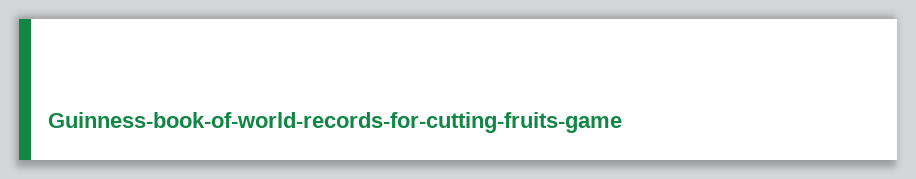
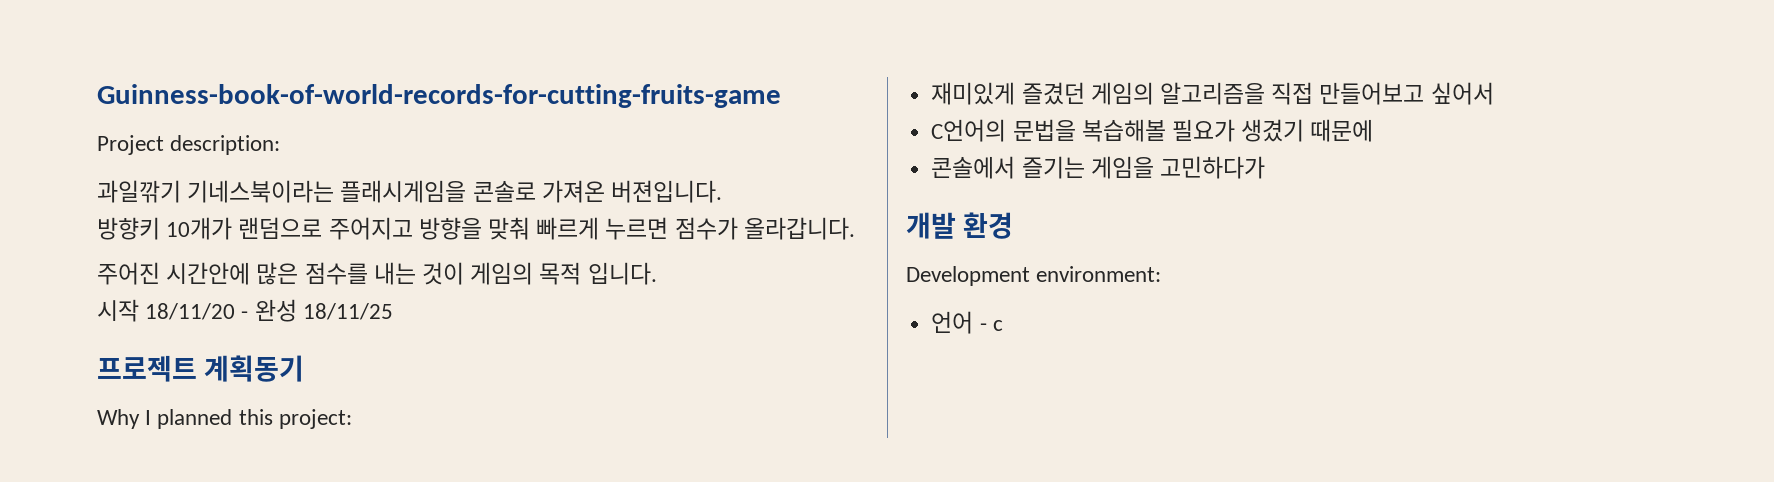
(622, 122) none -> [97,135,281,155] [97,180,723,203] [97,217,855,240] [97,262,657,285] [97,299,393,322] [97,355,305,382] [97,409,352,429] [931,82,1494,105] [931,119,1374,142] [931,156,1265,179] [906,212,1014,239] [906,266,1162,286] [931,311,1003,334] // Project description: // 과일깎기 기네스북이라는 플래시게임을 콘솔로 가져온 버젼입니다. // 방향키 10개가 랜덤으로 주어지고 방향을 맞춰 빠르게 누르면 점수가 올라갑니다. // 주어진 시간안에 많은 점수를 내는 것이 게임의 목적 입니다. // 시작 18/11/20 - 완성 18/11/25 // 프로젝트 계획동기 // Why I planned this project: // 재미있게 즐겼던 게임의 알고리즘을 직접 만들어보고 싶어서 // C언어의 문법을 복습해볼 필요가 생겼기 때문에 // 콘솔에서 즐기는 게임을 고민하다가 // 개발 환경 // Development environment: // 언어 - c

